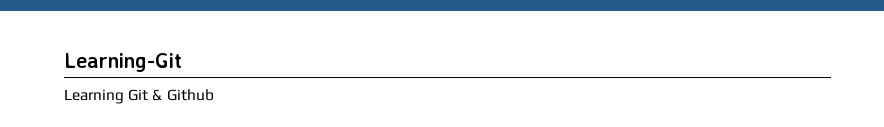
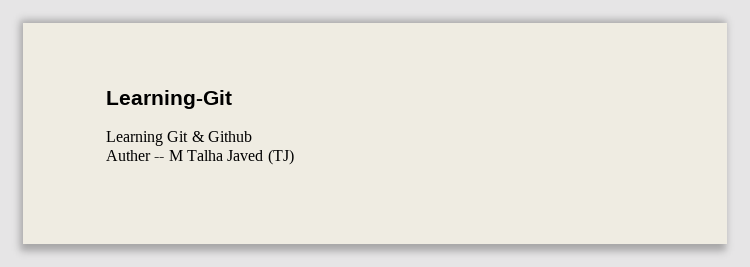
(214, 95) none -> [106,149,294,165] // Auther -- M Talha Javed (TJ)

